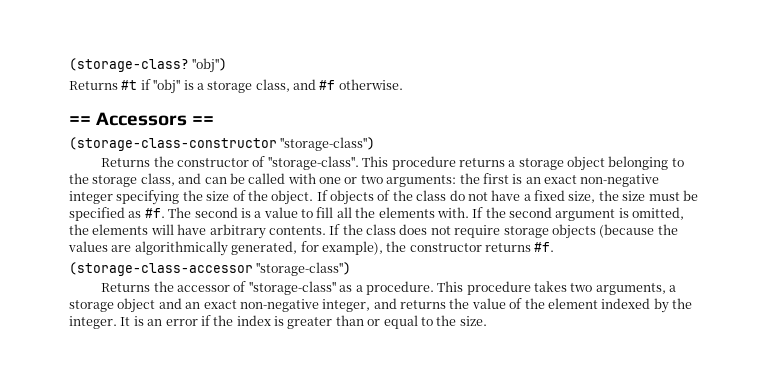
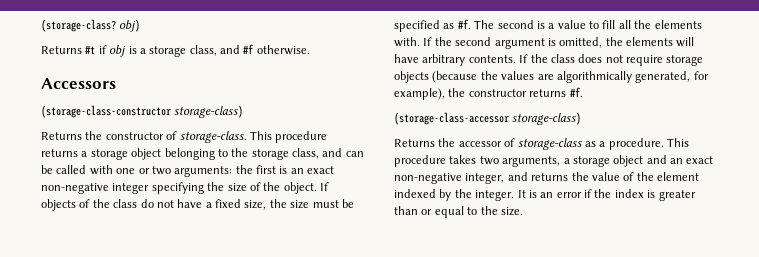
[192,58,228,73] ''obj'') -> [119,19,141,32] obj)
[153,79,181,94] ''obj'' -> [109,45,126,57] obj
[69,116,91,125] == -> (310, 50) none
[192,116,215,125] == -> (116, 83) none
[280,137,376,151] ''storage-class'') -> [174,105,244,118] storage-class)
[267,156,359,170] ''storage-class''. -> [179,131,247,143] storage-class.
[256,262,352,276] ''storage-class'') -> [512,112,582,125] storage-class)
[248,281,336,295] ''storage-class'' -> [517,138,582,150] storage-class

